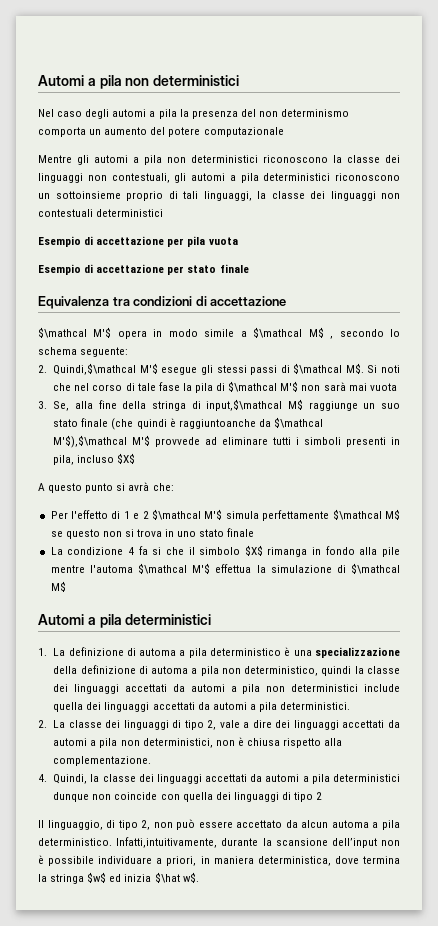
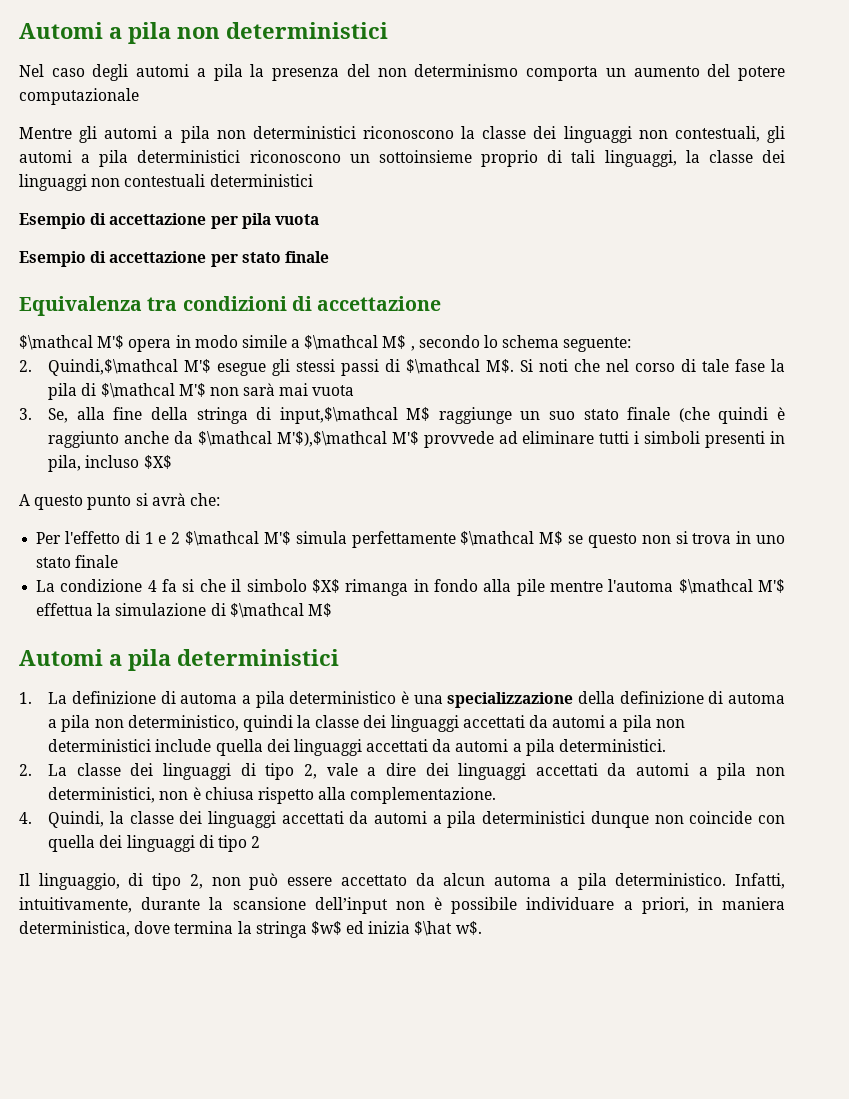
[178,419,256,429] raggiuntoanche -> [48,431,170,448] raggiunto anche
[116,837,218,848] Infatti,intuitivamente, -> [735,873,786,889] [19,897,132,913] Infatti, intuitivamente,

